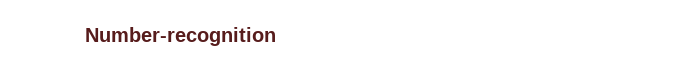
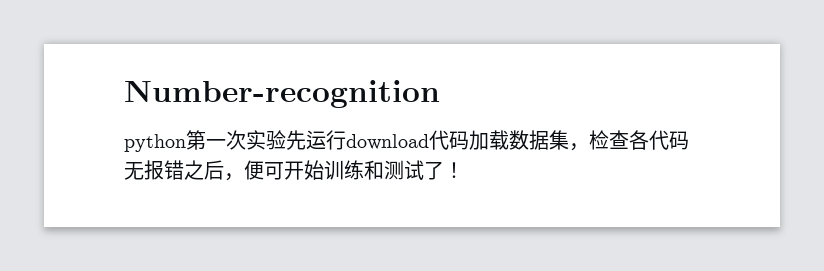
(276, 36) none -> [124,130,689,152] [124,160,464,181] // python第一次实验先运行download代码加载数据集，检查各代码无报错之后，便可开始训练和测试了！

